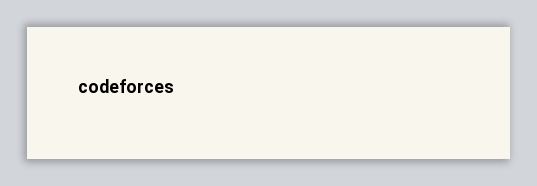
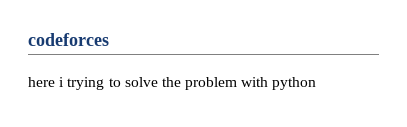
(174, 86) none -> [28,77,317,90] // here i trying to solve the problem with python

